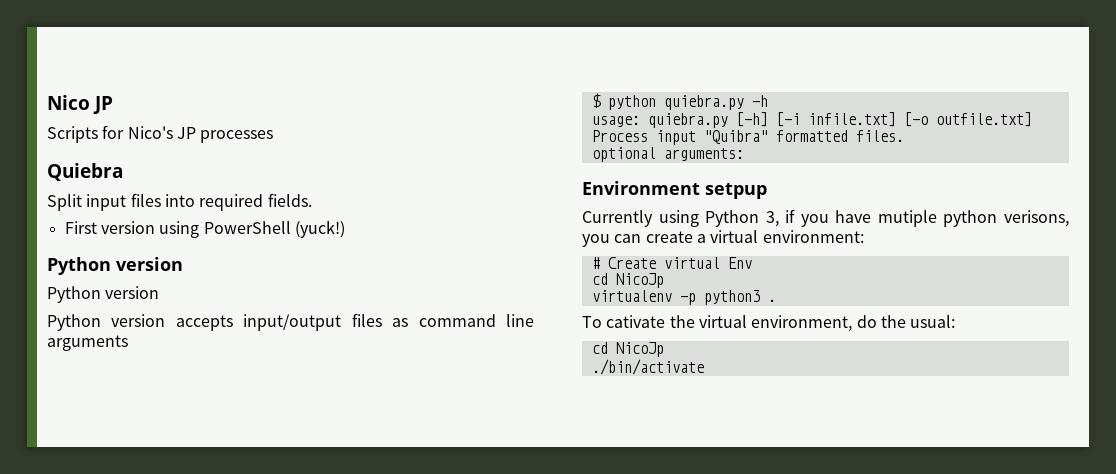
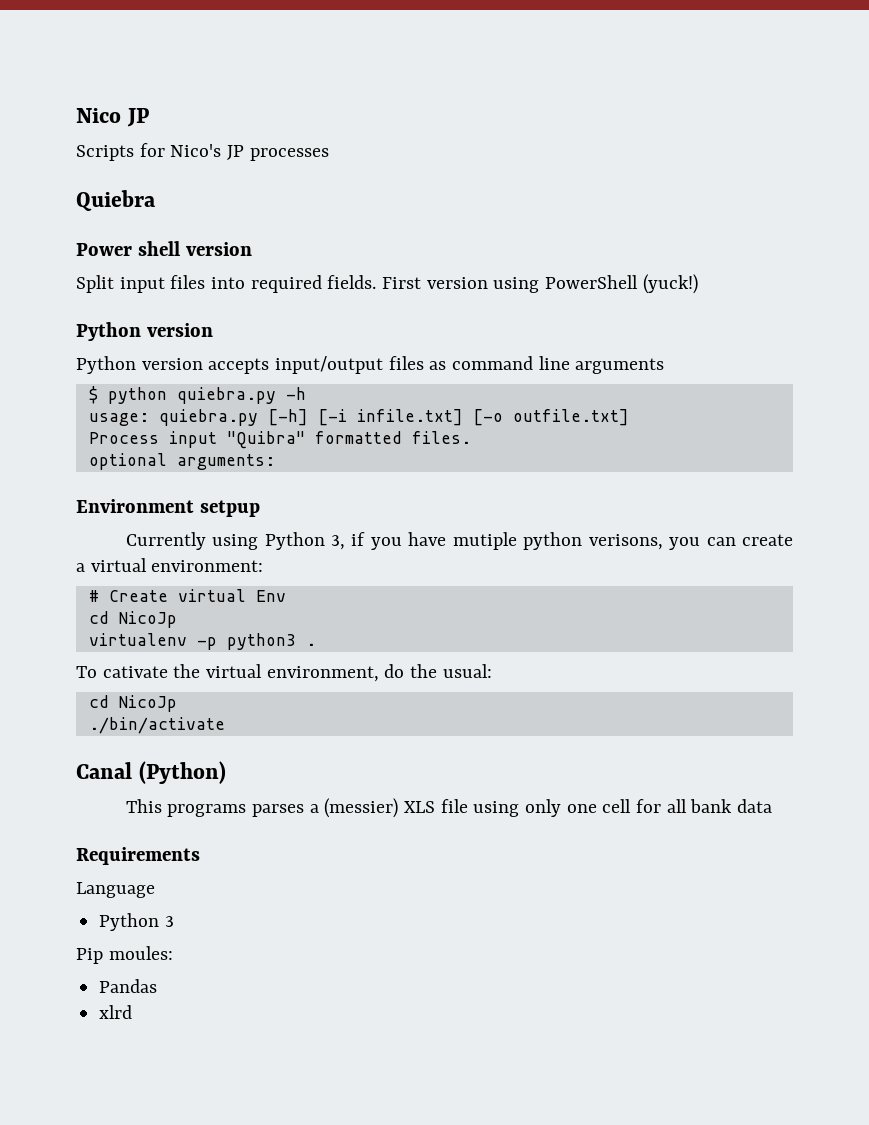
(123, 172) none -> [76,241,252,256] // Power shell version
(312, 200) // -> (377, 282) none
[47,314,166,331] // Python version -> (203, 364) none
(704, 367) none -> [76,761,226,784] [125,798,773,818] [76,847,200,865] [76,882,155,898] [99,913,174,931] [76,946,173,964] [99,979,158,993] [99,1005,133,1019] // Canal (Python) // This programs parses a (messier) XLS file using only one cell for all bank data // Requirements // Language // Python 3 // Pip moules: // Pandas // xlrd

